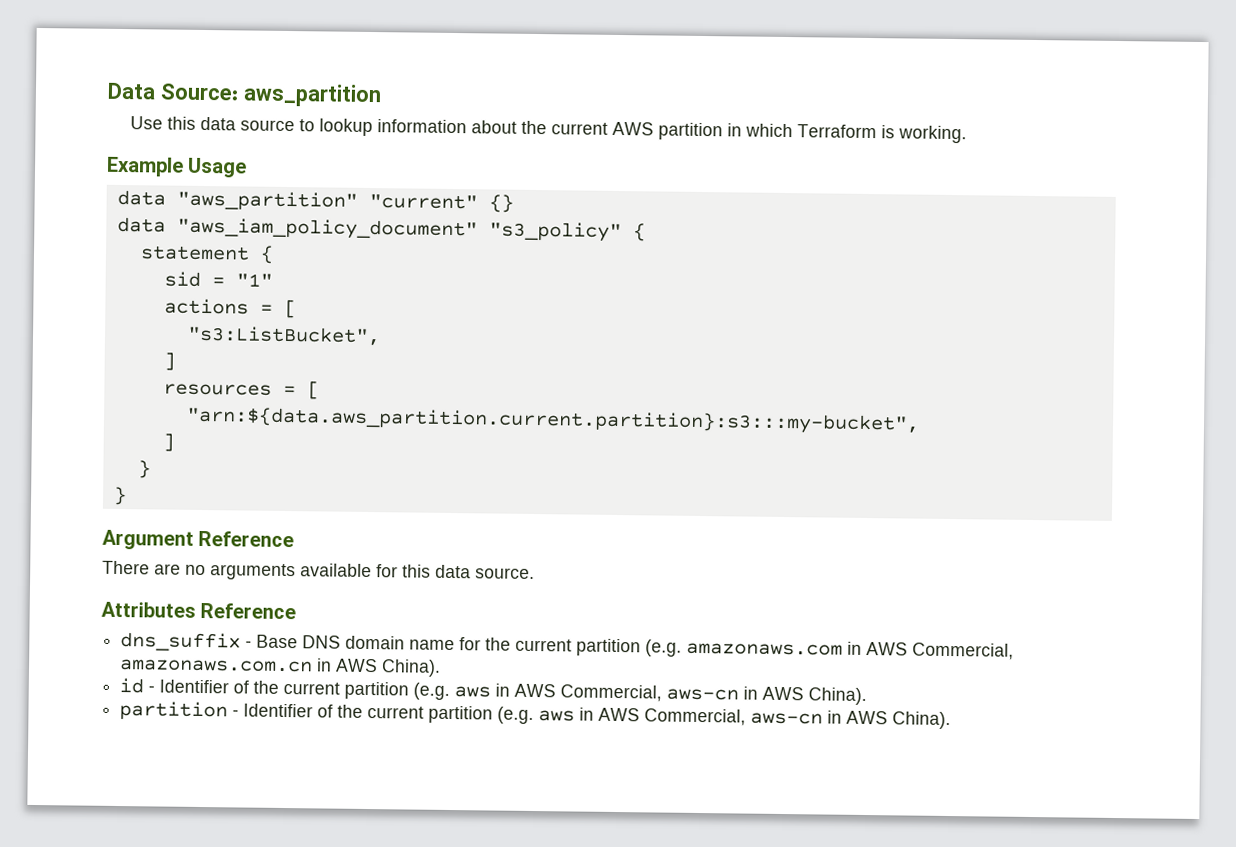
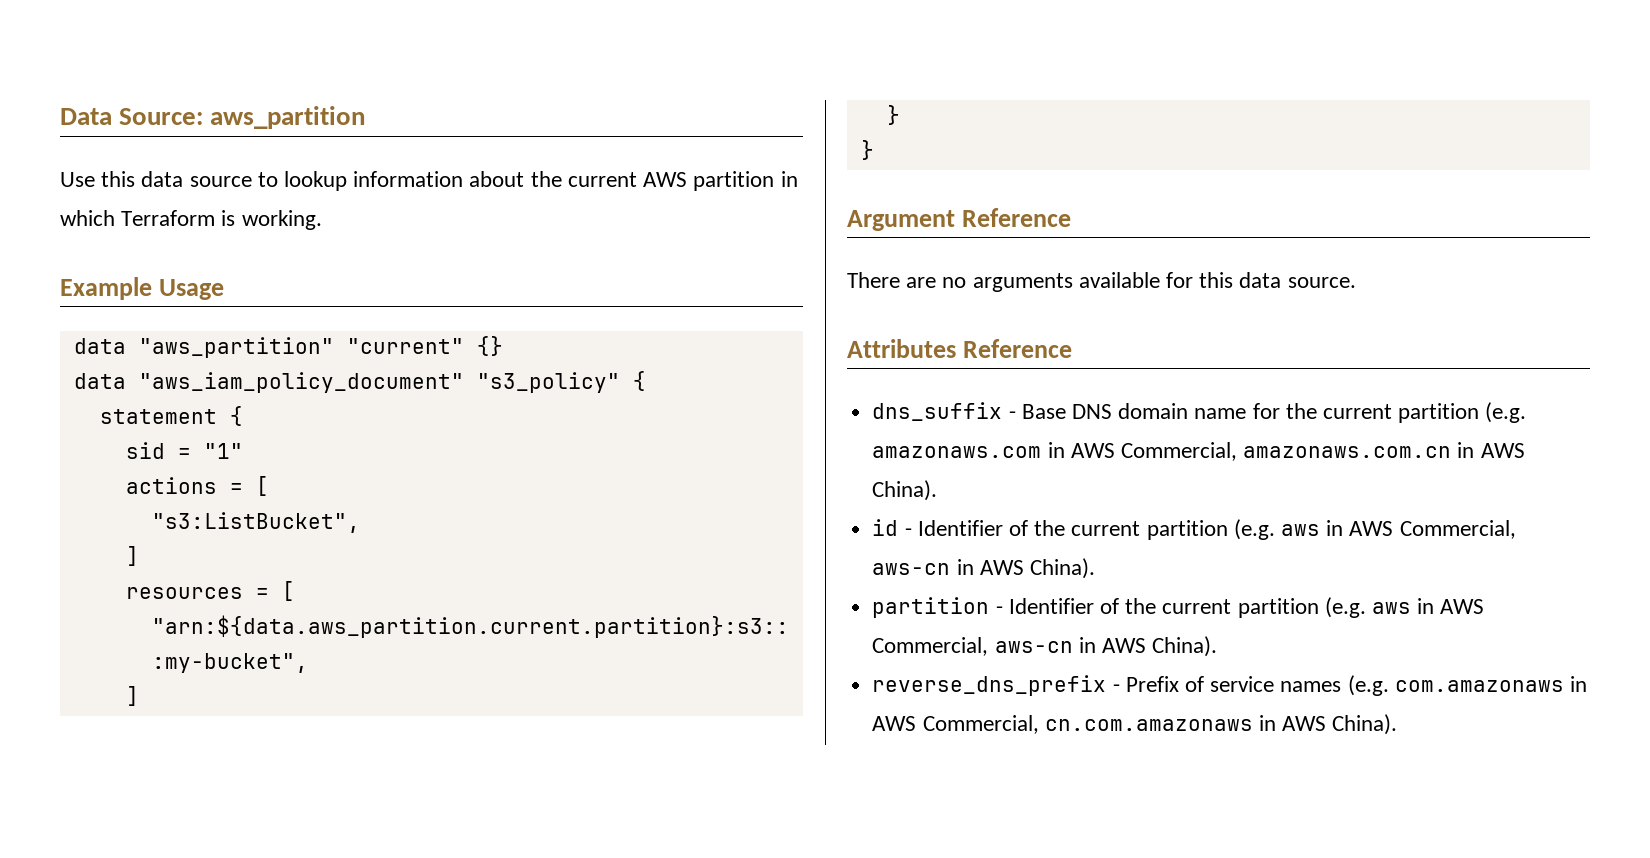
(952, 720) none -> [872,675,1587,696] [872,714,1398,735] // reverse_dns_prefix - Prefix of service names (e.g. com.amazonaws in AWS Commercial, cn.com.amazonaws in AWS China).

